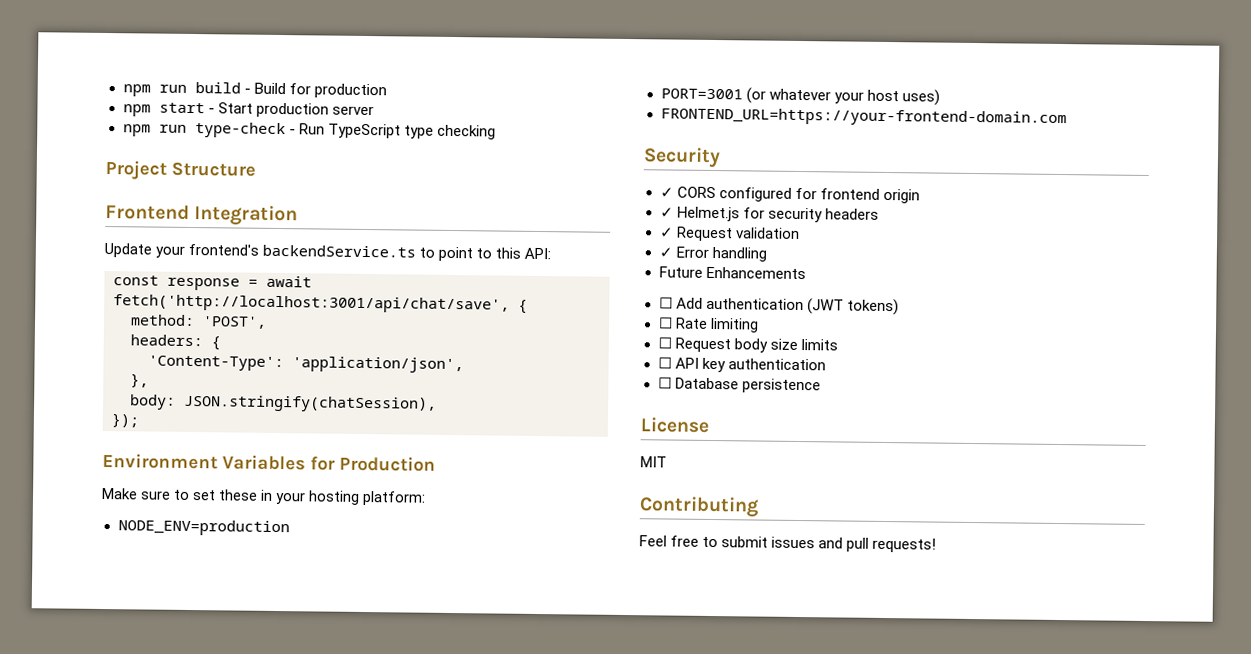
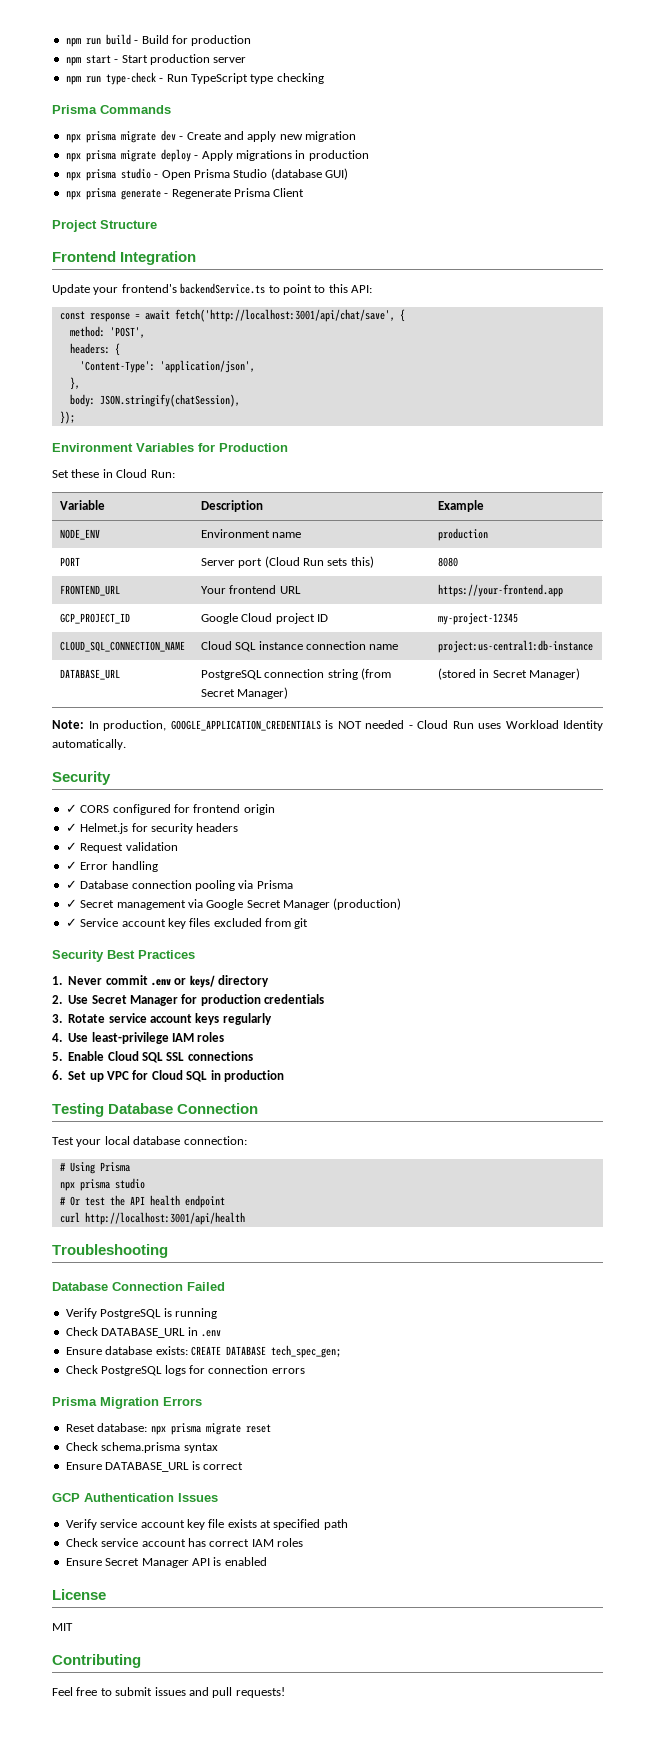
(496, 132) none -> [52,105,171,114] [65,130,356,143] [65,149,369,162] [65,168,348,181] [65,188,305,200] // Prisma Commands // npx prisma migrate dev - Create and apply new migration // npx prisma migrate deploy - Apply migrations in production // npx prisma studio - Open Prisma Studio (database GUI) // npx prisma generate - Regenerate Prisma Client
[101,487,427,506] [117,519,290,537] [660,87,940,106] [660,107,1067,128] Make sure to set these in your hosting platform: // NODE_ENV=production // PORT=3001 (or whatever your host uses) // FRONTEND_URL=https://your-frontend-domain.com -> [52,469,175,478] [59,500,105,510] [200,500,263,512] [437,500,484,512] [59,529,100,540] [200,529,302,538] [437,528,488,541] [59,557,80,567] [200,556,374,568] [437,557,458,567] [59,585,120,596] [200,585,301,594] [437,584,563,597] [59,613,130,624] [200,613,329,624] [437,613,518,625] [59,641,185,652] [200,641,399,652] [437,640,593,653] [59,669,120,680] [200,668,392,680] [200,687,289,699] [437,668,581,680] [52,720,603,731] [52,739,126,750] Set these in Cloud Run: // Variable | Description | Example // NODE_ENV | Environment name | production // PORT | Server port (Cloud Run sets this) | 8080 // FRONTEND_URL | Your frontend URL | https://your-frontend.app // GCP_PROJECT_ID | Google Cloud project ID | my-project-12345 // CLOUD_SQL_CONNECTION_NAME | Cloud SQL instance connection name | project:us-central1:db-instance // DATABASE_URL | PostgreSQL connection string (from Secret Manager) | (stored in Secret Manager) // Note: In production, GOOGLE_APPLICATION_CREDENTIALS is NOT needed - Cloud Run uses Workload Identity automatically.
[658,266,806,280] [658,297,899,316] [657,317,759,333] [657,337,838,353] [657,357,826,373] [657,377,821,394] Future Enhancements // ☐ Add authentication (JWT tokens) // ☐ Rate limiting // ☐ Request body size limits // ☐ API key authentication // ☐ Database persistence -> [65,880,293,891] [65,898,402,910] [65,918,309,929] [52,950,195,962] [52,975,270,988] [52,994,325,1006] [52,1013,272,1025] [52,1032,225,1044] [52,1051,253,1063] [52,1070,284,1082] [52,1103,259,1117] [52,1136,247,1147] [59,1162,130,1174] [59,1178,145,1191] [59,1195,225,1208] [59,1212,245,1225] [52,1244,168,1258] [52,1282,225,1291] [65,1308,217,1319] [65,1327,221,1338] [65,1345,341,1358] [65,1365,305,1376] [52,1397,202,1409] [65,1423,271,1435] [65,1442,218,1453] [65,1461,243,1472] [52,1493,218,1502] [65,1519,348,1530] [65,1538,303,1547] [65,1557,267,1568] ✓ Database connection pooling via Prisma // ✓ Secret management via Google Secret Manager (production) // ✓ Service account key files excluded from git // Security Best Practices // 1. Never commit .env or keys/ directory // 2. Use Secret Manager for production credentials // 3. Rotate service account keys regularly // 4. Use least-privilege IAM roles // 5. Enable Cloud SQL SSL connections // 6. Set up VPC for Cloud SQL in production // Testing Database Connection // Test your local database connection: // # Using Prisma // npx prisma studio // # Or test the API health endpoint // curl http://localhost:3001/api/health // Troubleshooting // Database Connection Failed // Verify PostgreSQL is running // Check DATABASE_URL in .env // Ensure database exists: CREATE DATABASE tech_spec_gen; // Check PostgreSQL logs for connection errors // Prisma Migration Errors // Reset database: npx prisma migrate reset // Check schema.prisma syntax // Ensure DATABASE_URL is correct // GCP Authentication Issues // Verify service account key file exists at specified path // Check service account has correct IAM roles // Ensure Secret Manager API is enabled

